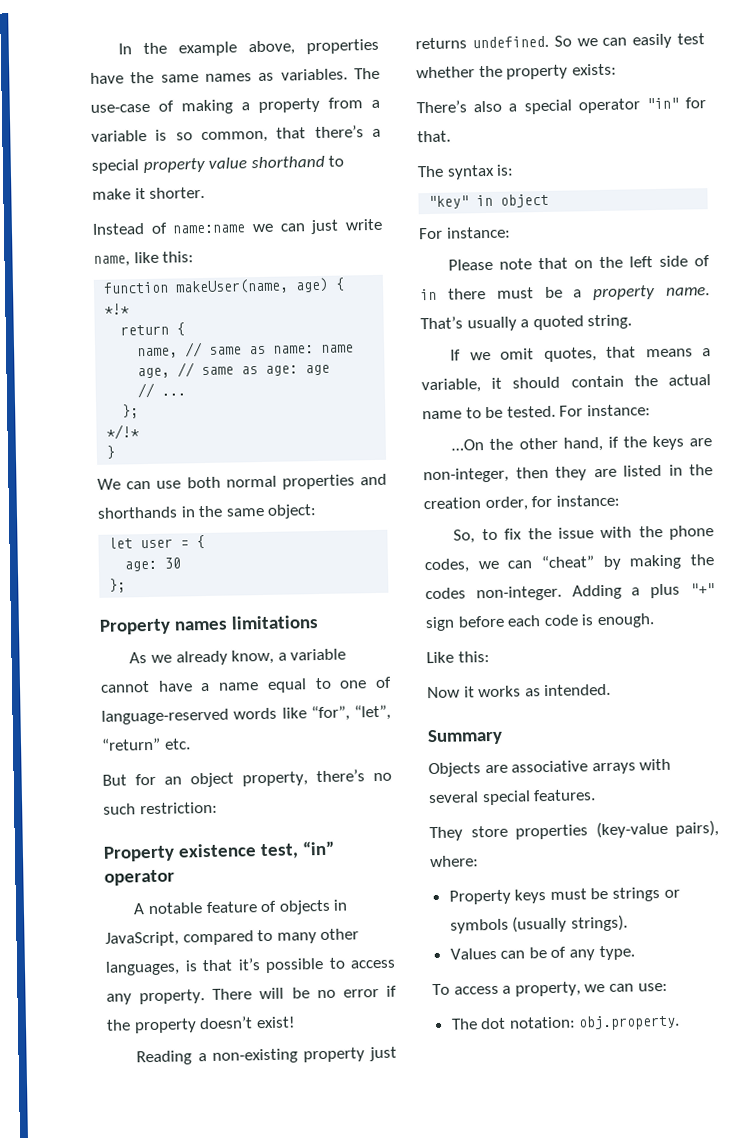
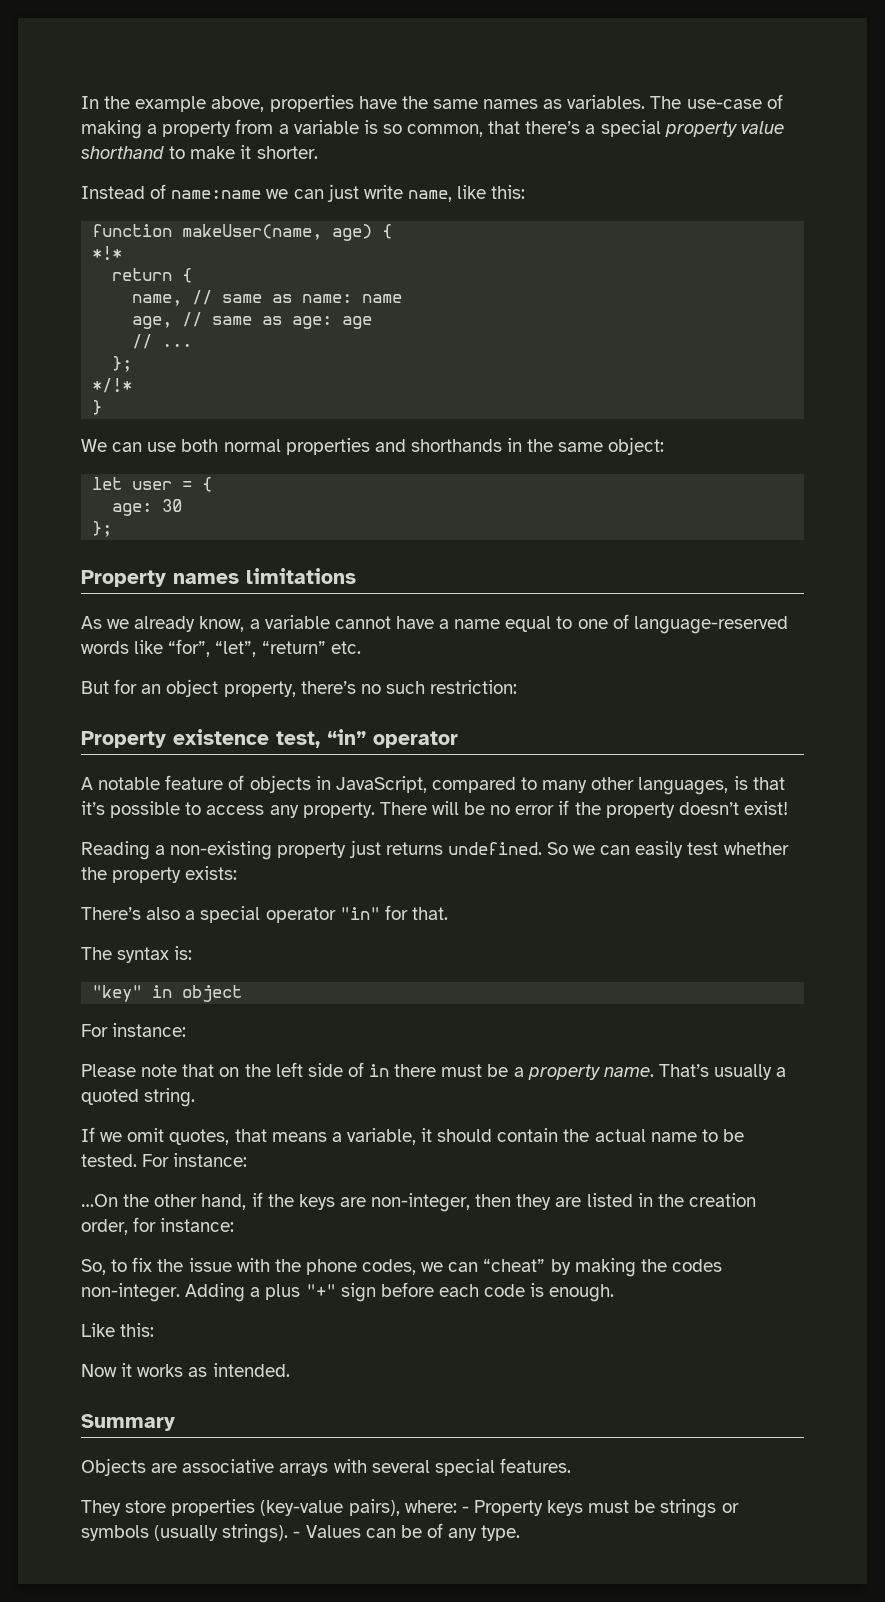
(479, 861) // -> [461,1506,469,1513] -
(628, 923) // -> [293,1531,301,1538] -
[432,981,668,997] [450,1014,681,1031] // To access a property, we can use: // The dot notation: obj.property. -> (521, 1533) none

